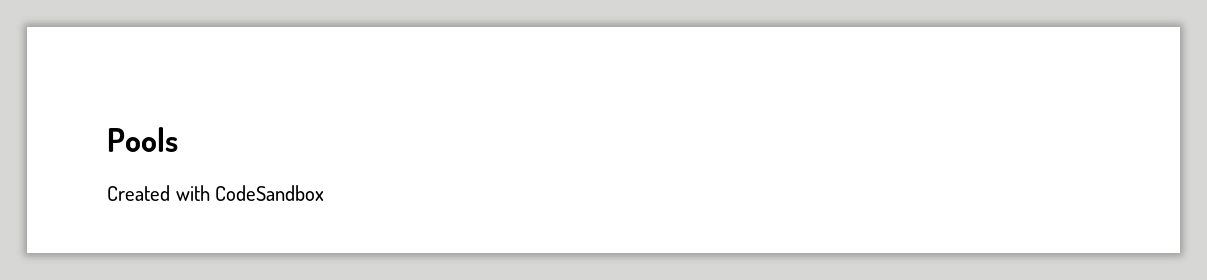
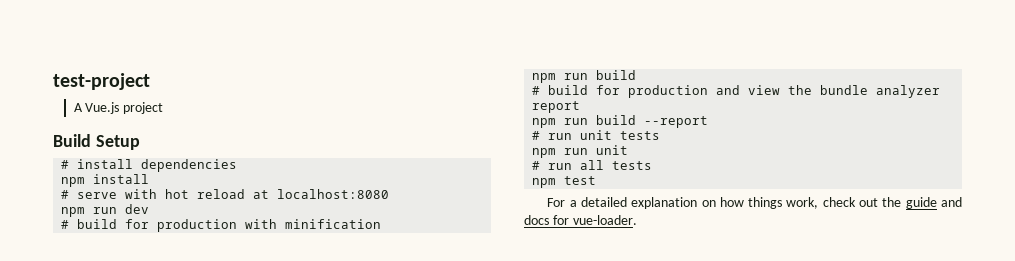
[107,127,178,152] [107,185,325,201] Pools // Created with CodeSandbox -> [53,73,150,90] [73,102,164,114] [53,134,140,150] [61,159,238,172] [61,174,150,187] [61,189,390,199] [61,204,150,217] [61,219,382,232] [532,70,637,83] [532,85,941,98] [532,101,581,113] [532,115,709,128] [532,130,661,140] [532,145,629,158] [532,160,653,170] [532,176,597,188] [547,197,962,209] [524,215,637,225] test-project // A Vue.js project // Build Setup // # install dependencies // npm install // # serve with hot reload at localhost:8080 // npm run dev // # build for production with minification // npm run build // # build for production and view the bundle analyzer report // npm run build --report // # run unit tests // npm run unit // # run all tests // npm test // For a detailed explanation on how things work, check out the guide and docs for vue-loader.

